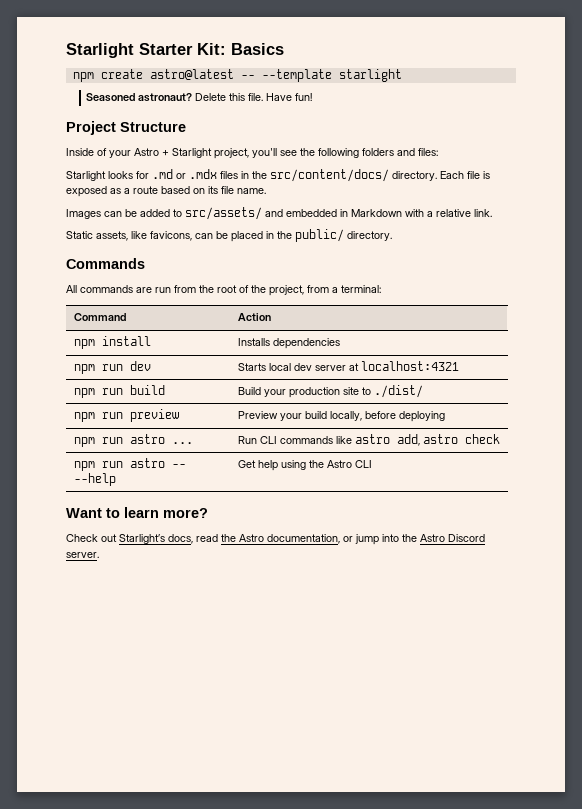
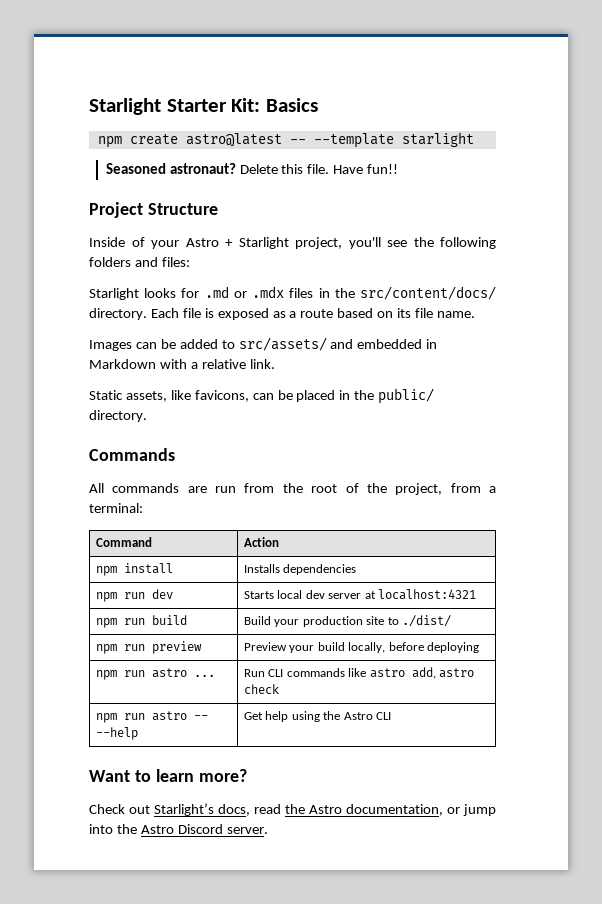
[295,93,313,101] fun! -> [367,164,399,174] fun!!

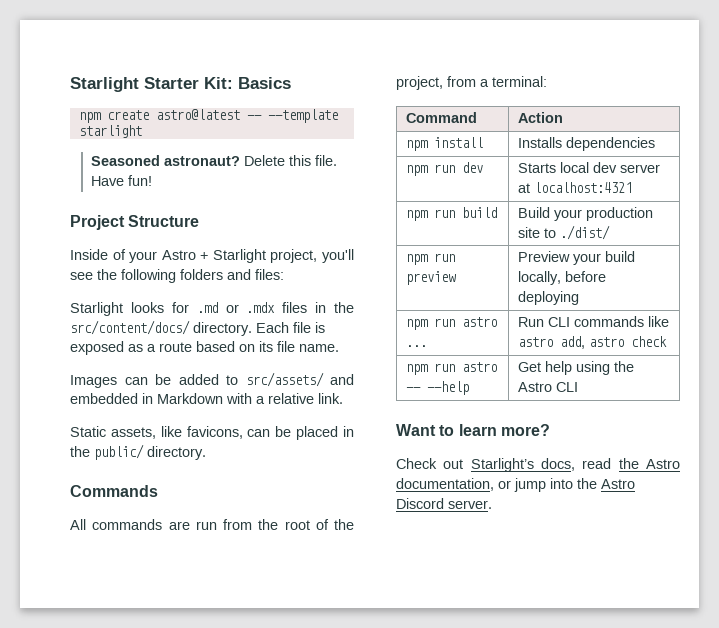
[367,164,399,174] fun!! -> [128,175,153,186] fun!

